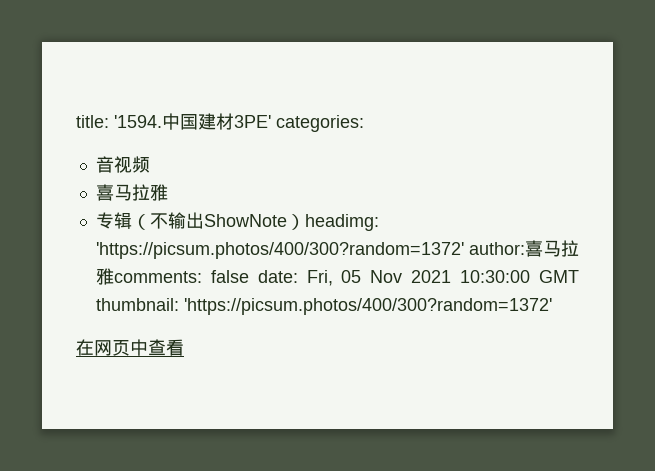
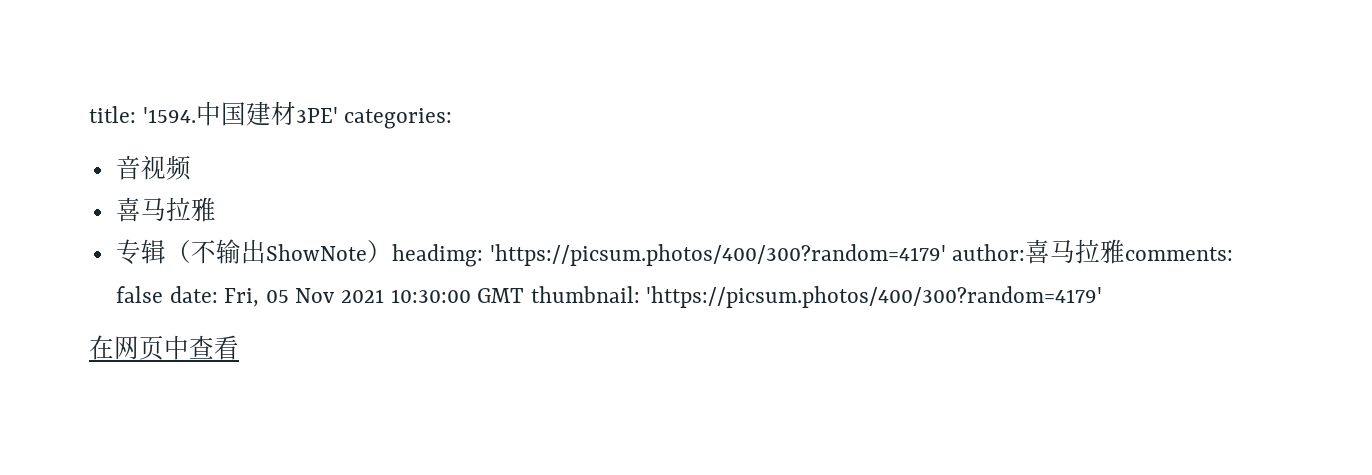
[95,242,464,259] 'https://picsum.photos/400/300?random=1372' -> [489,244,946,266] 'https://picsum.photos/400/300?random=4179'
[183,298,552,315] 'https://picsum.photos/400/300?random=1372' -> [646,286,1103,308] 'https://picsum.photos/400/300?random=4179'

